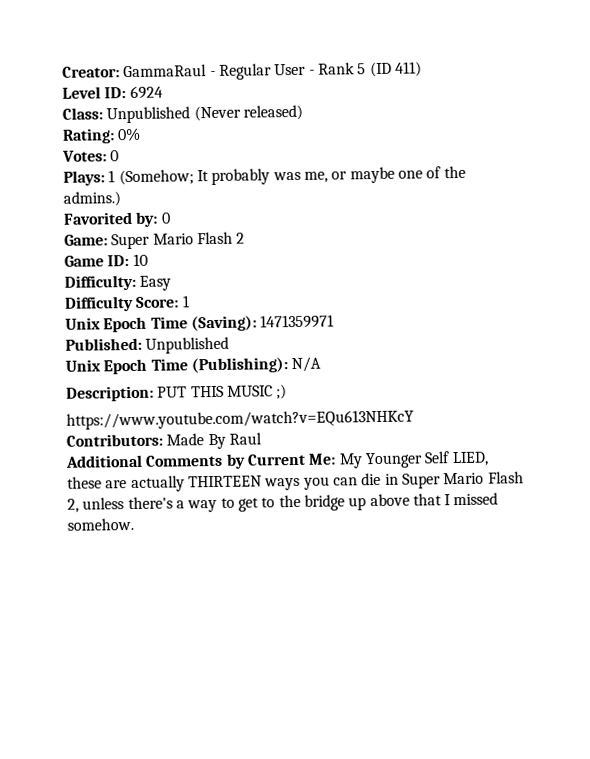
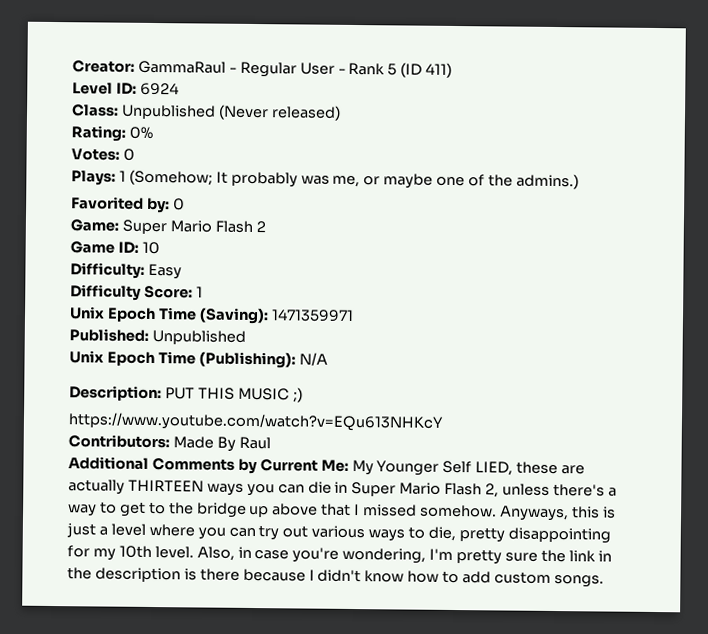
(134, 524) none -> [498,505,616,522] [66,523,611,544] [67,545,612,565] [67,567,604,588] Anyways, this is just a level where you can try out various ways to die, pretty disappointing for my 10th level. Also, in case you're wondering, I'm pretty sure the link in the description is there because I didn't know how to add custom songs.

